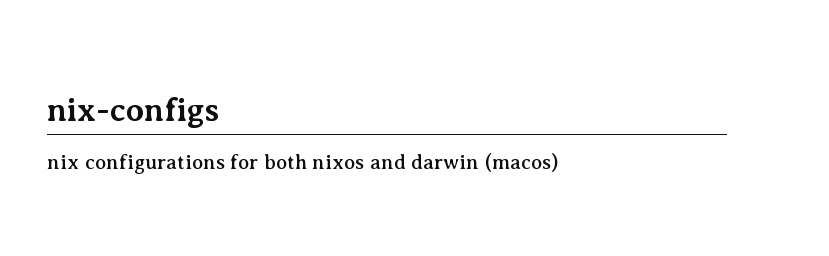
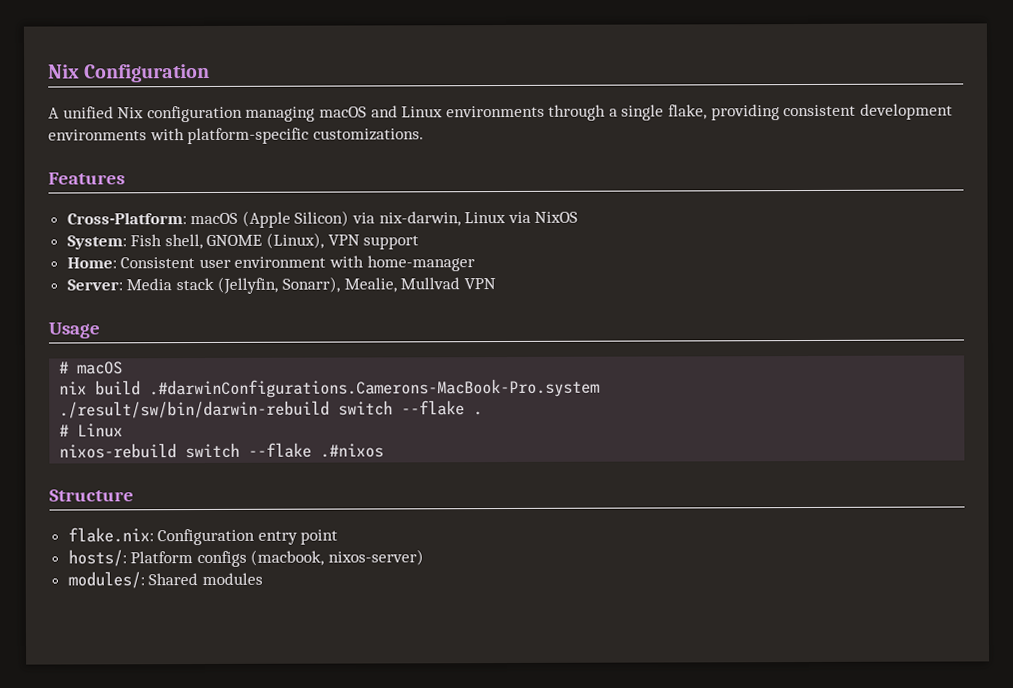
[47,97,219,128] [47,153,558,174] nix-configs // nix configurations for both nixos and darwin (macos) -> [48,63,211,83] [48,103,953,123] [48,127,424,145] [48,172,125,185] [66,210,579,228] [66,232,420,250] [66,255,475,272] [66,276,496,294] [48,322,100,339] [59,361,124,375] [59,378,601,399] [59,400,484,419] [59,423,124,438] [59,442,385,459] [49,489,134,502] [67,527,339,546] [67,549,425,568] [67,571,263,589] Nix Configuration // A unified Nix configuration managing macOS and Linux environments through a single flake, providing consistent development environments with platform-specific customizations. // Features // Cross-Platform: macOS (Apple Silicon) via nix-darwin, Linux via NixOS // System: Fish shell, GNOME (Linux), VPN support // Home: Consistent user environment with home-manager // Server: Media stack (Jellyfin, Sonarr), Mealie, Mullvad VPN // Usage // # macOS // nix build .#darwinConfigurations.Camerons-MacBook-Pro.system // ./result/sw/bin/darwin-rebuild switch --flake . // # Linux // nixos-rebuild switch --flake .#nixos // Structure // flake.nix: Configuration entry point // hosts/: Platform configs (macbook, nixos-server) // modules/: Shared modules

